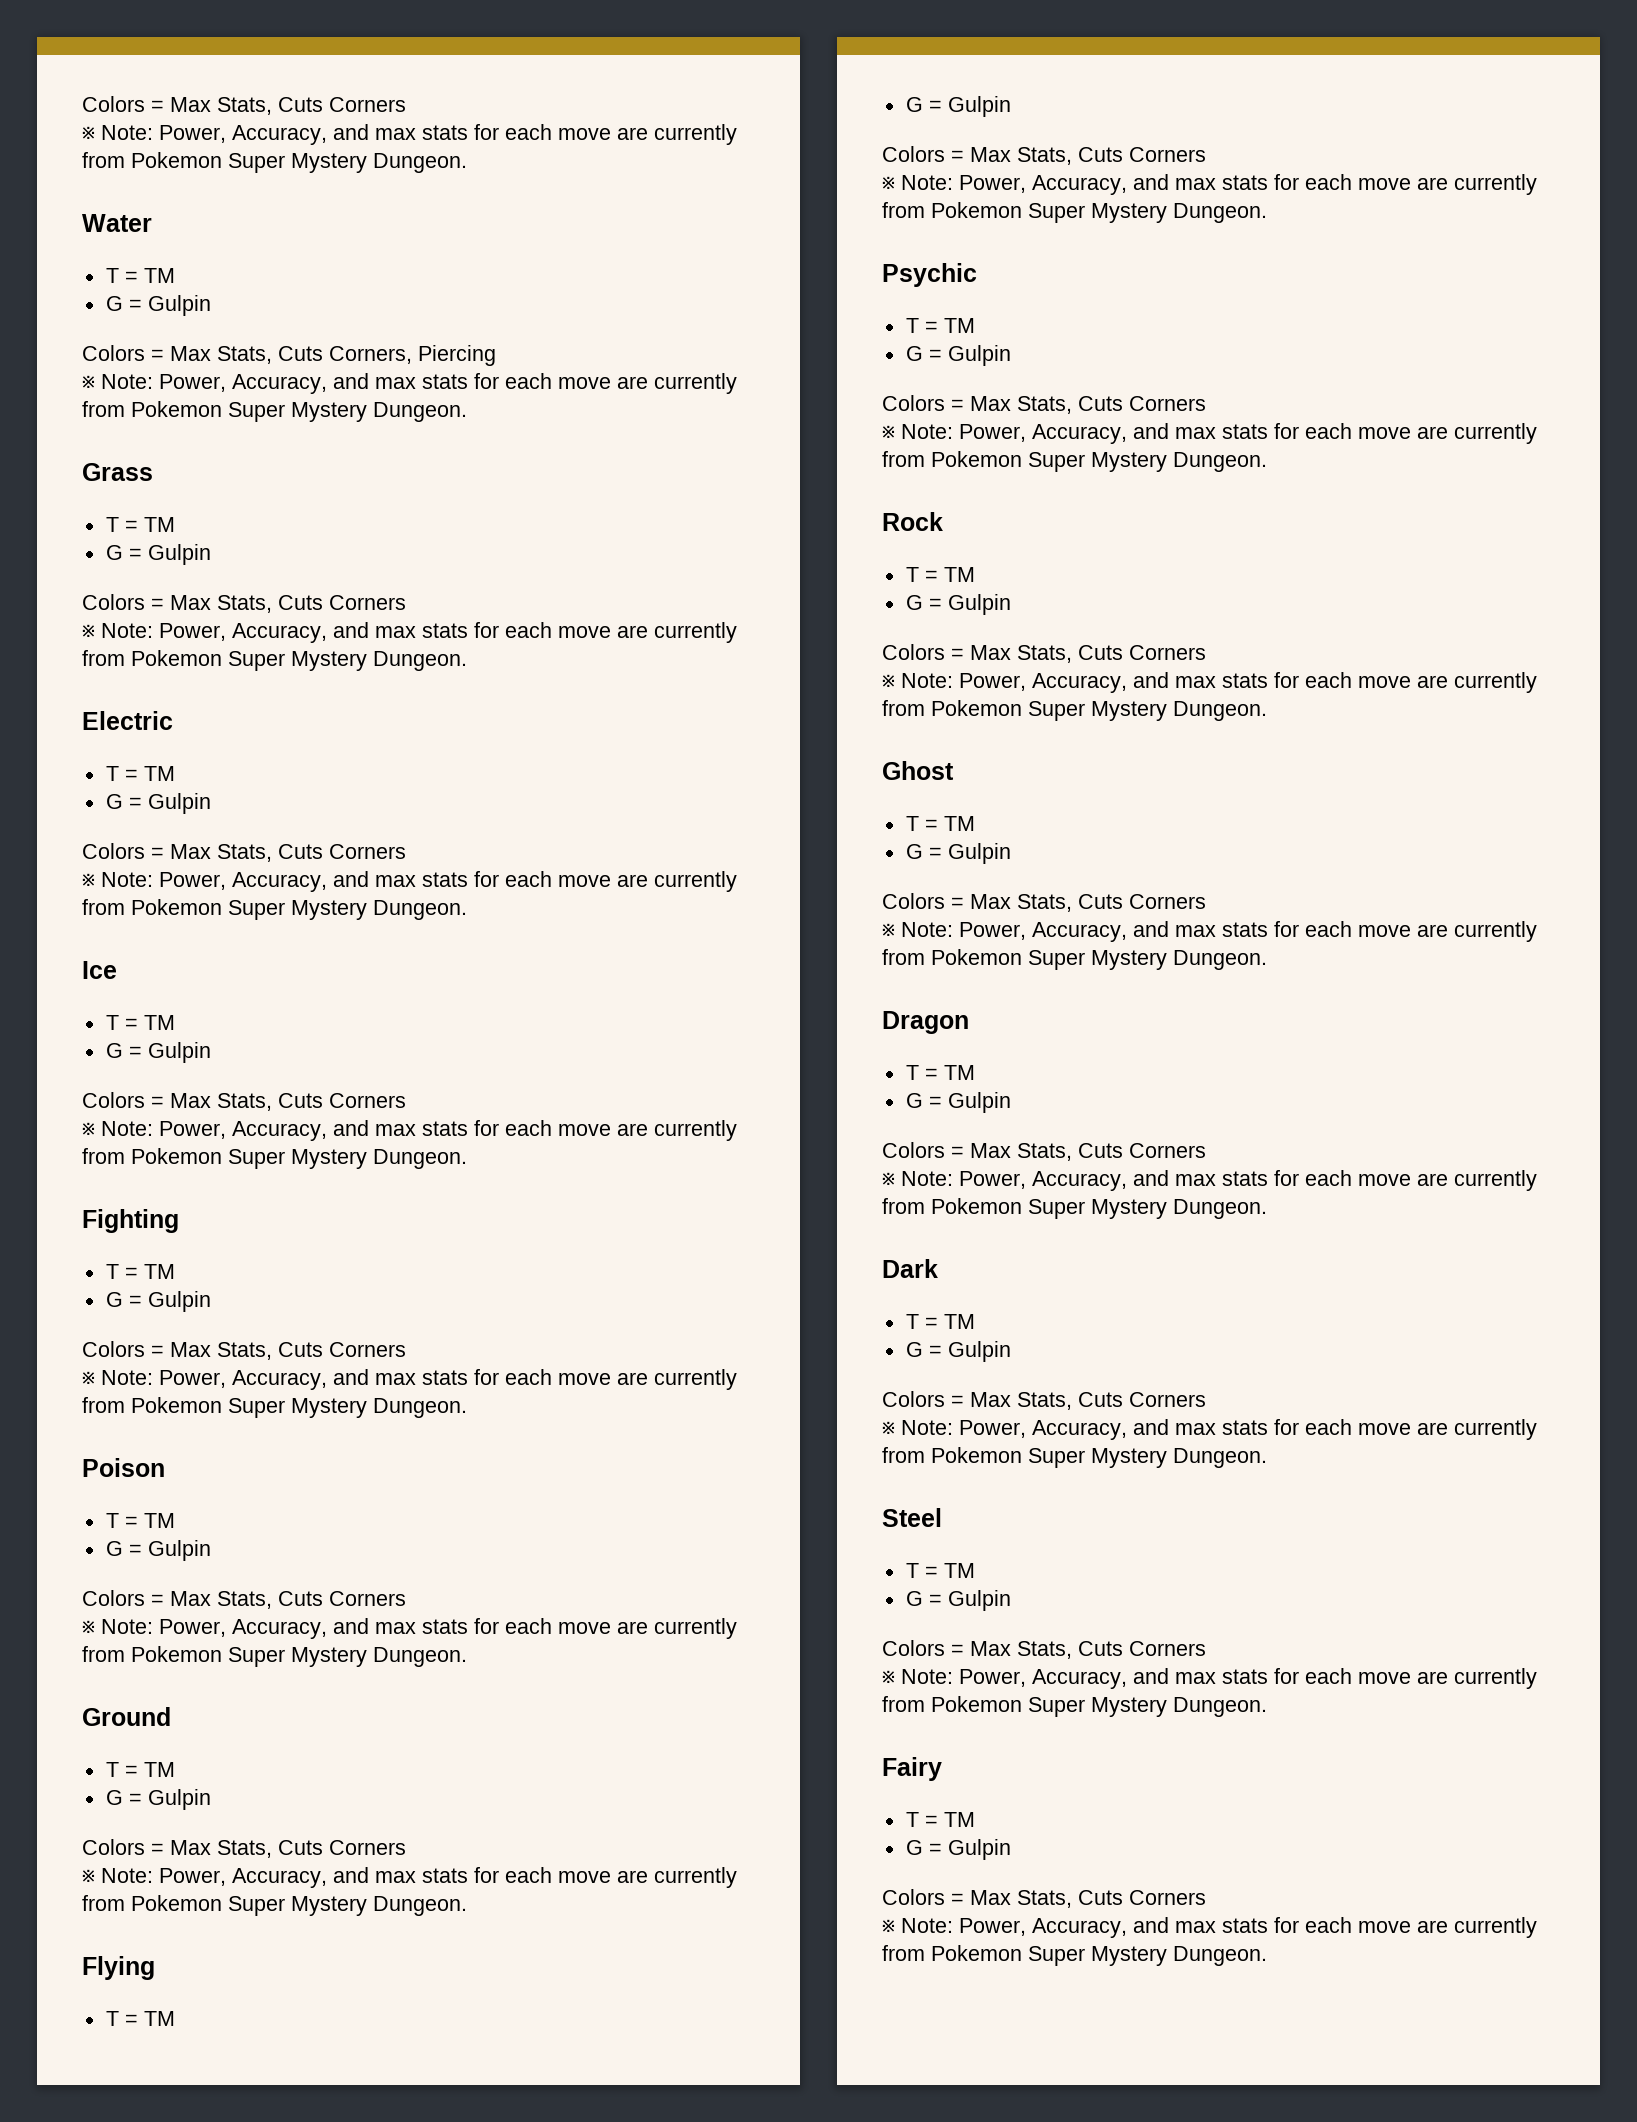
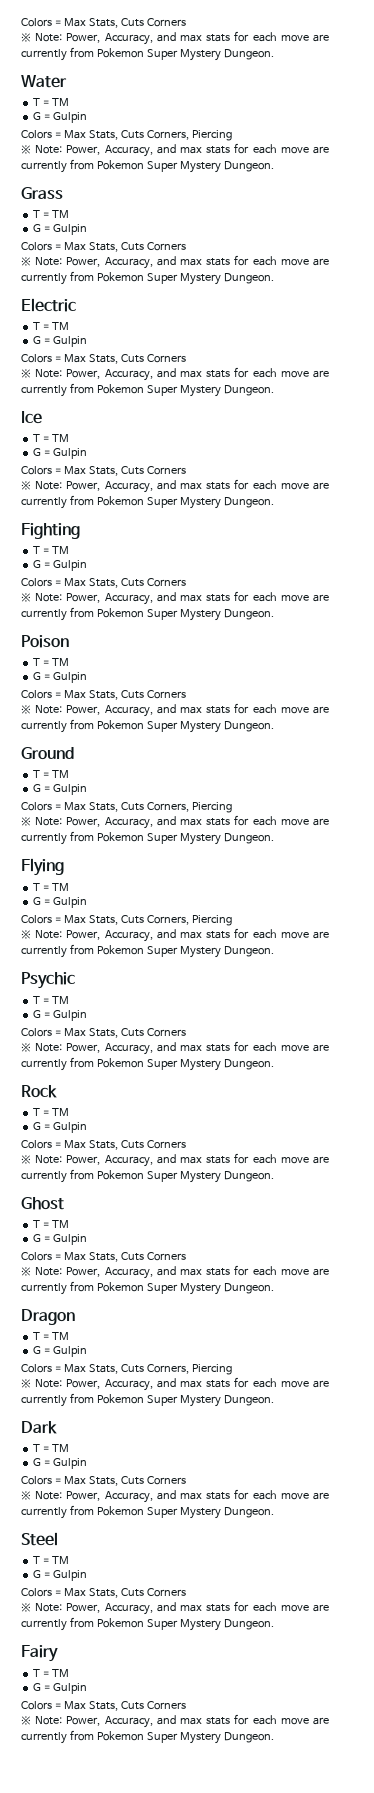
[329,1840,406,1855] Corners -> [146,802,232,813] Corners, Piercing
[1129,147,1206,162] Corners -> [146,915,232,926] Corners, Piercing
[1129,1143,1206,1158] Corners -> [146,1364,232,1375] Corners, Piercing

